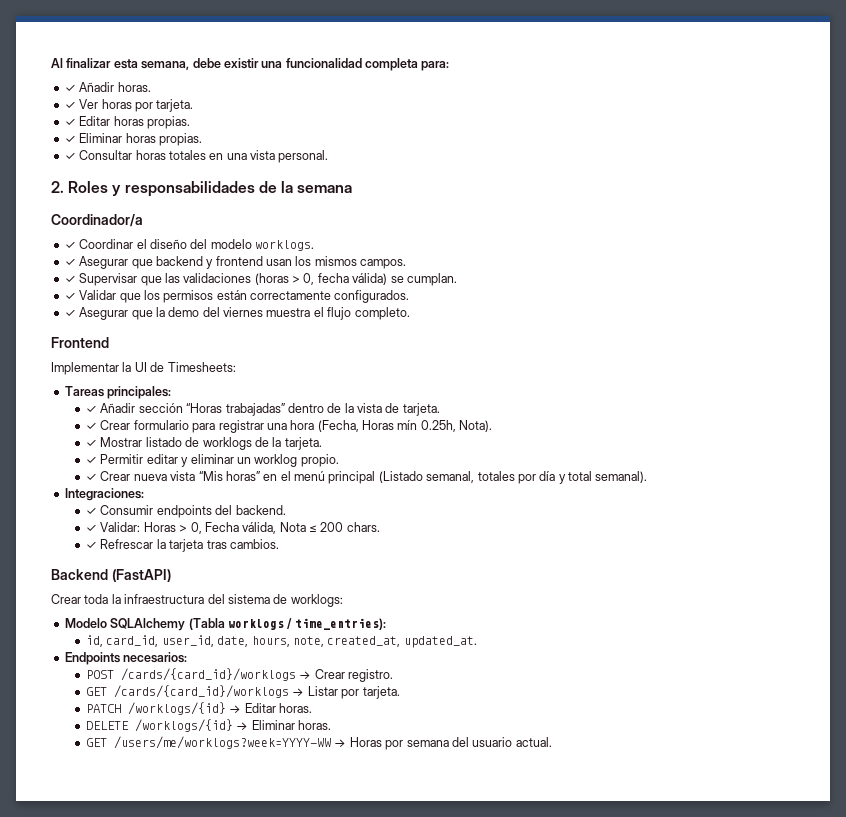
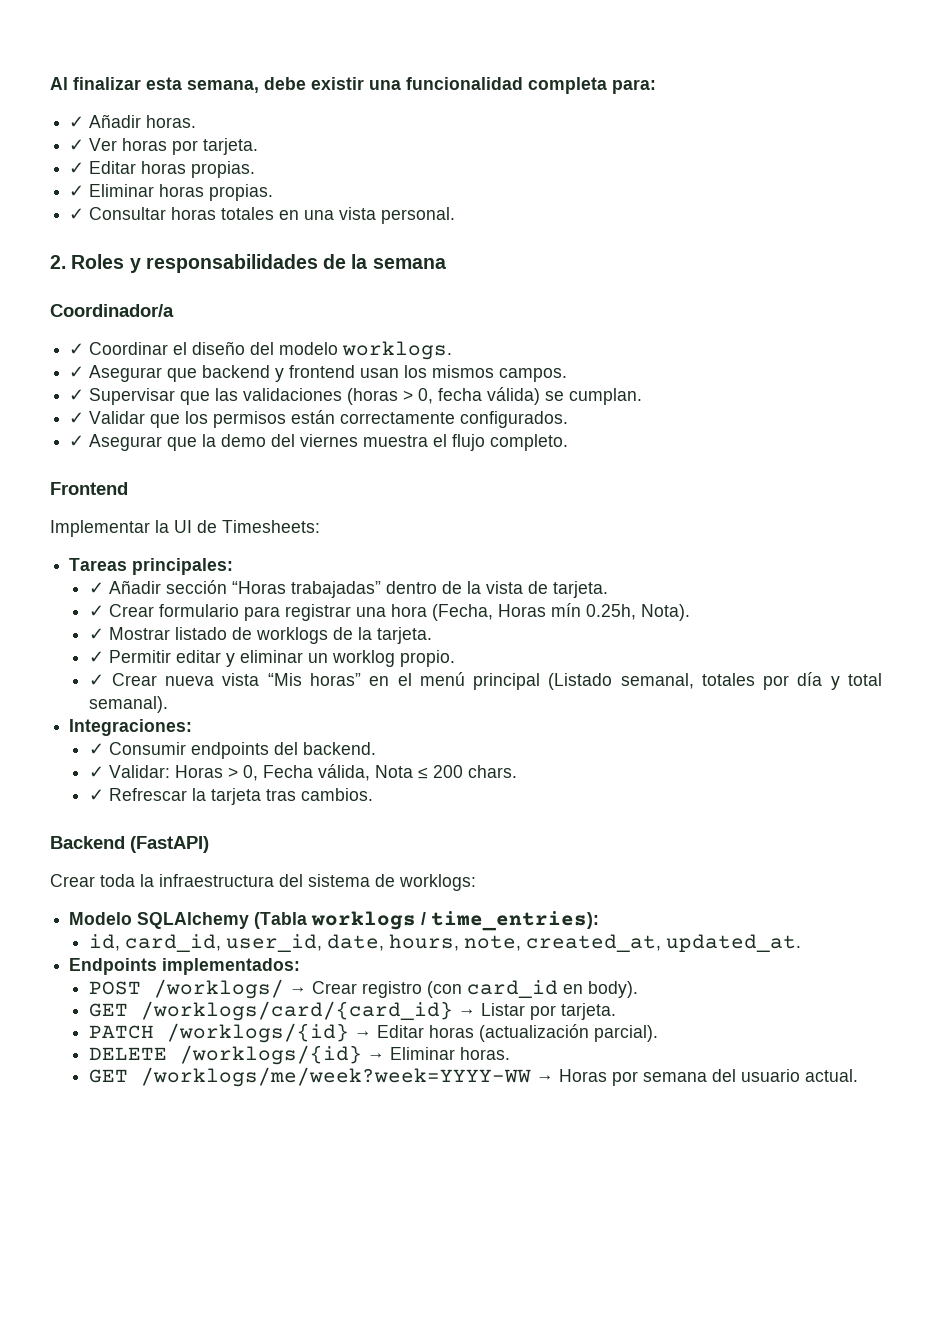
[123,652,188,663] necesarios: -> [162,958,301,975] implementados:
[121,668,297,681] /cards/{card_id}/worklogs -> [153,979,284,999] /worklogs/
[348,669,394,682] [86,685,290,698] registro. // GET /cards/{card_id}/worklogs -> [361,980,638,998] [88,1001,453,1021] registro (con card_id en body). // GET /worklogs/card/{card_id}
[279,703,313,713] horas. -> [428,1024,658,1042] horas (actualización parcial).
[114,736,332,749] /users/me/worklogs?week=YYYY-WW -> [140,1067,531,1087] /worklogs/me/week?week=YYYY-WW

